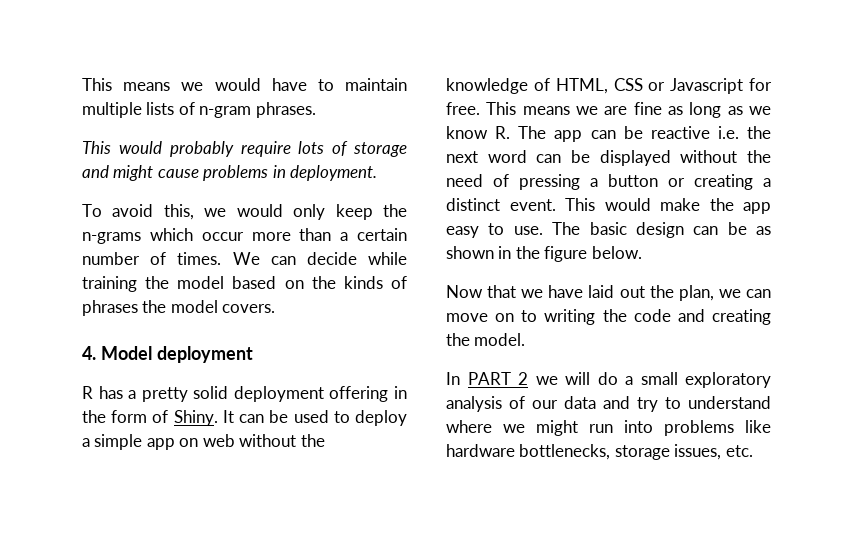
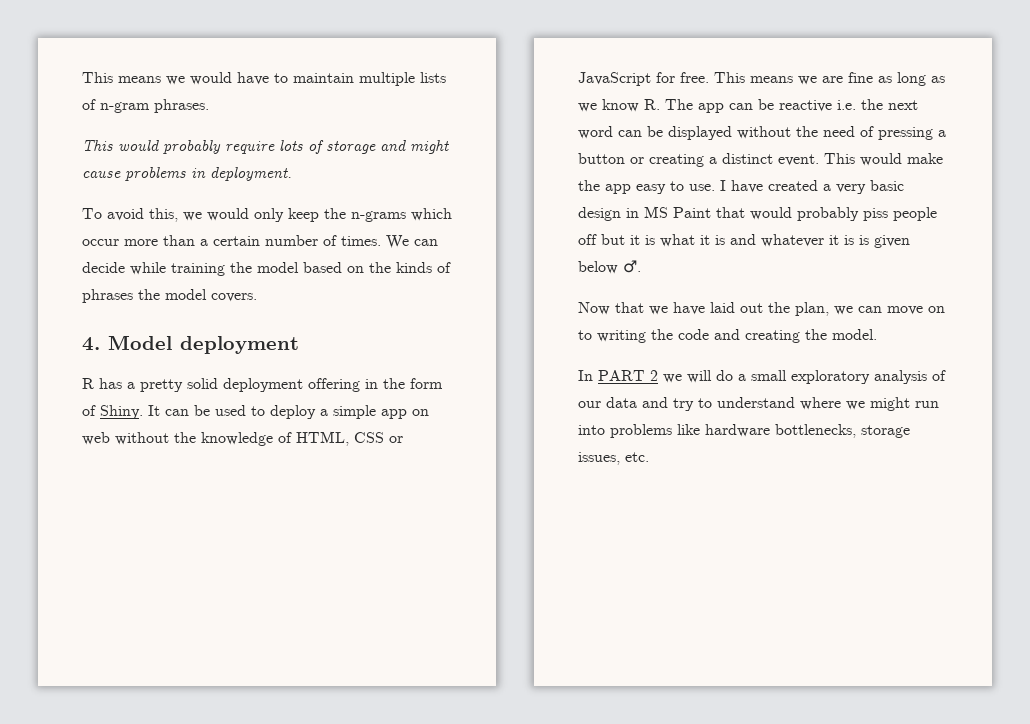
[670,78,744,94] Javascript -> [578,72,651,86] JavaScript
[552,222,771,238] [446,246,642,262] The basic design can be as shown in the figure below. -> [720,180,904,194] [578,206,937,221] [578,234,910,248] [578,260,641,274] I have created a very basic design in MS Paint that would probably piss people off but it is what it is and whatever it is is given below ♂.

